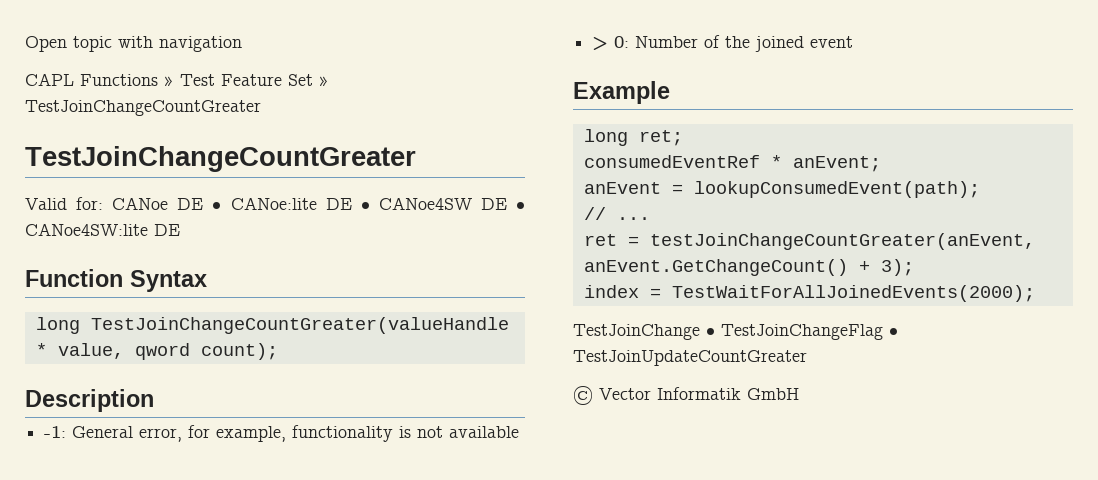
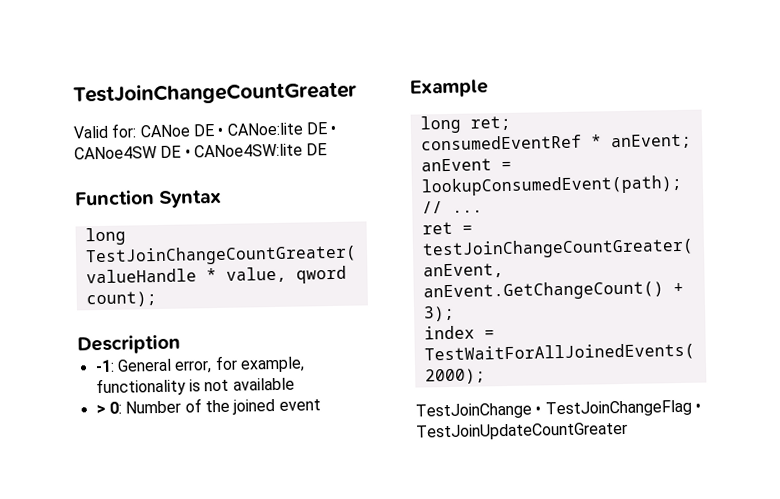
[25,36,242,52] [25,73,329,86] [25,100,261,116] Open topic with navigation // CAPL Functions » Test Feature Set » TestJoinChangeCountGreater // -> (73, 93) none
[573,386,799,405] // © Vector Informatik GmbH -> (628, 431) none

